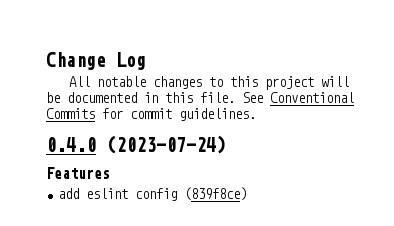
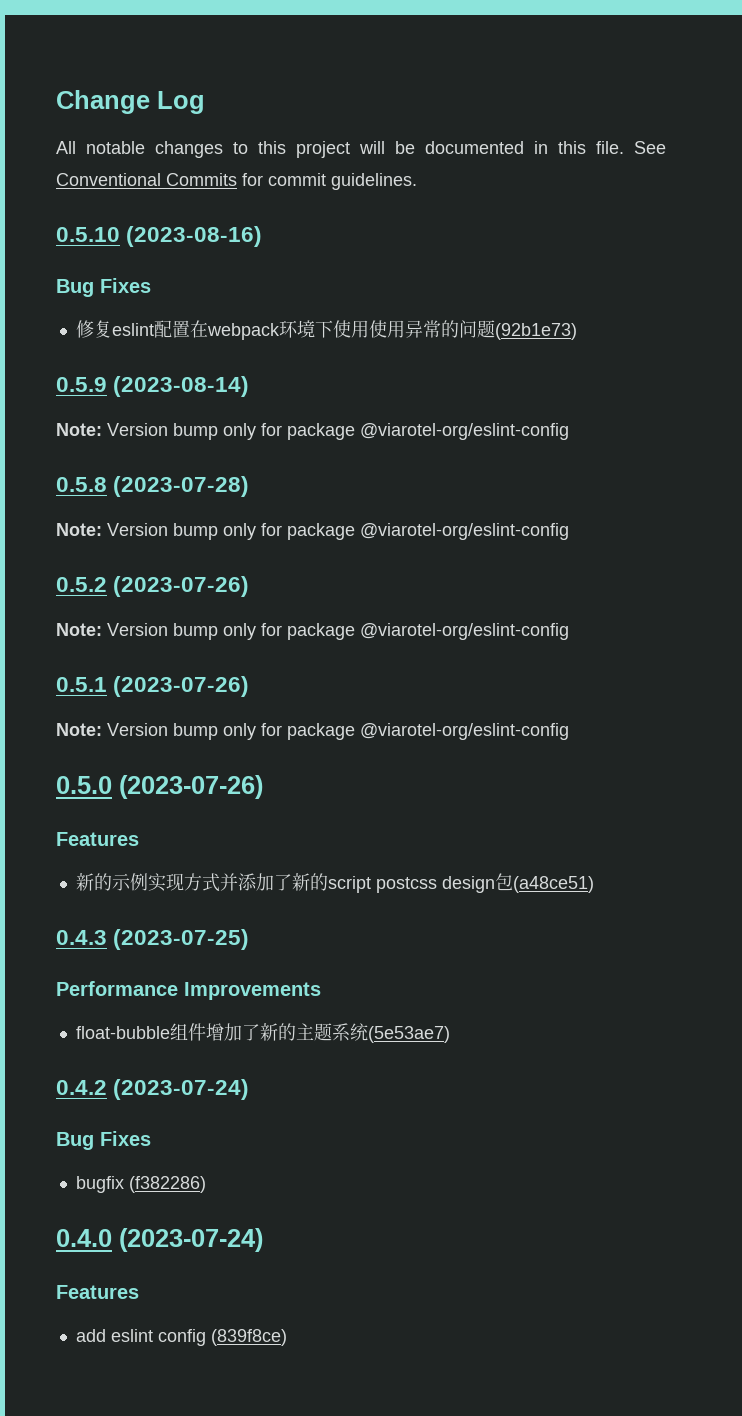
(256, 114) none -> [56,226,263,247] [56,278,151,297] [75,320,577,340] [56,376,250,397] [56,423,569,440] [56,476,250,497] [56,523,569,540] [56,576,250,597] [56,623,569,640] [56,676,250,697] [56,723,569,740] [56,775,263,799] [56,832,139,846] [75,873,594,893] [56,929,250,950] [56,981,321,1000] [75,1023,450,1043] [56,1079,250,1100] [56,1131,151,1150] [75,1176,206,1193] // 0.5.10 (2023-08-16) // Bug Fixes // 修复eslint配置在webpack环境下使用使用异常的问题(92b1e73) // 0.5.9 (2023-08-14) // Note: Version bump only for package @viarotel-org/eslint-config // 0.5.8 (2023-07-28) // Note: Version bump only for package @viarotel-org/eslint-config // 0.5.2 (2023-07-26) // Note: Version bump only for package @viarotel-org/eslint-config // 0.5.1 (2023-07-26) // Note: Version bump only for package @viarotel-org/eslint-config // 0.5.0 (2023-07-26) // Features // 新的示例实现方式并添加了新的script postcss design包(a48ce51) // 0.4.3 (2023-07-25) // Performance Improvements // float-bubble组件增加了新的主题系统(5e53ae7) // 0.4.2 (2023-07-24) // Bug Fixes // bugfix (f382286)

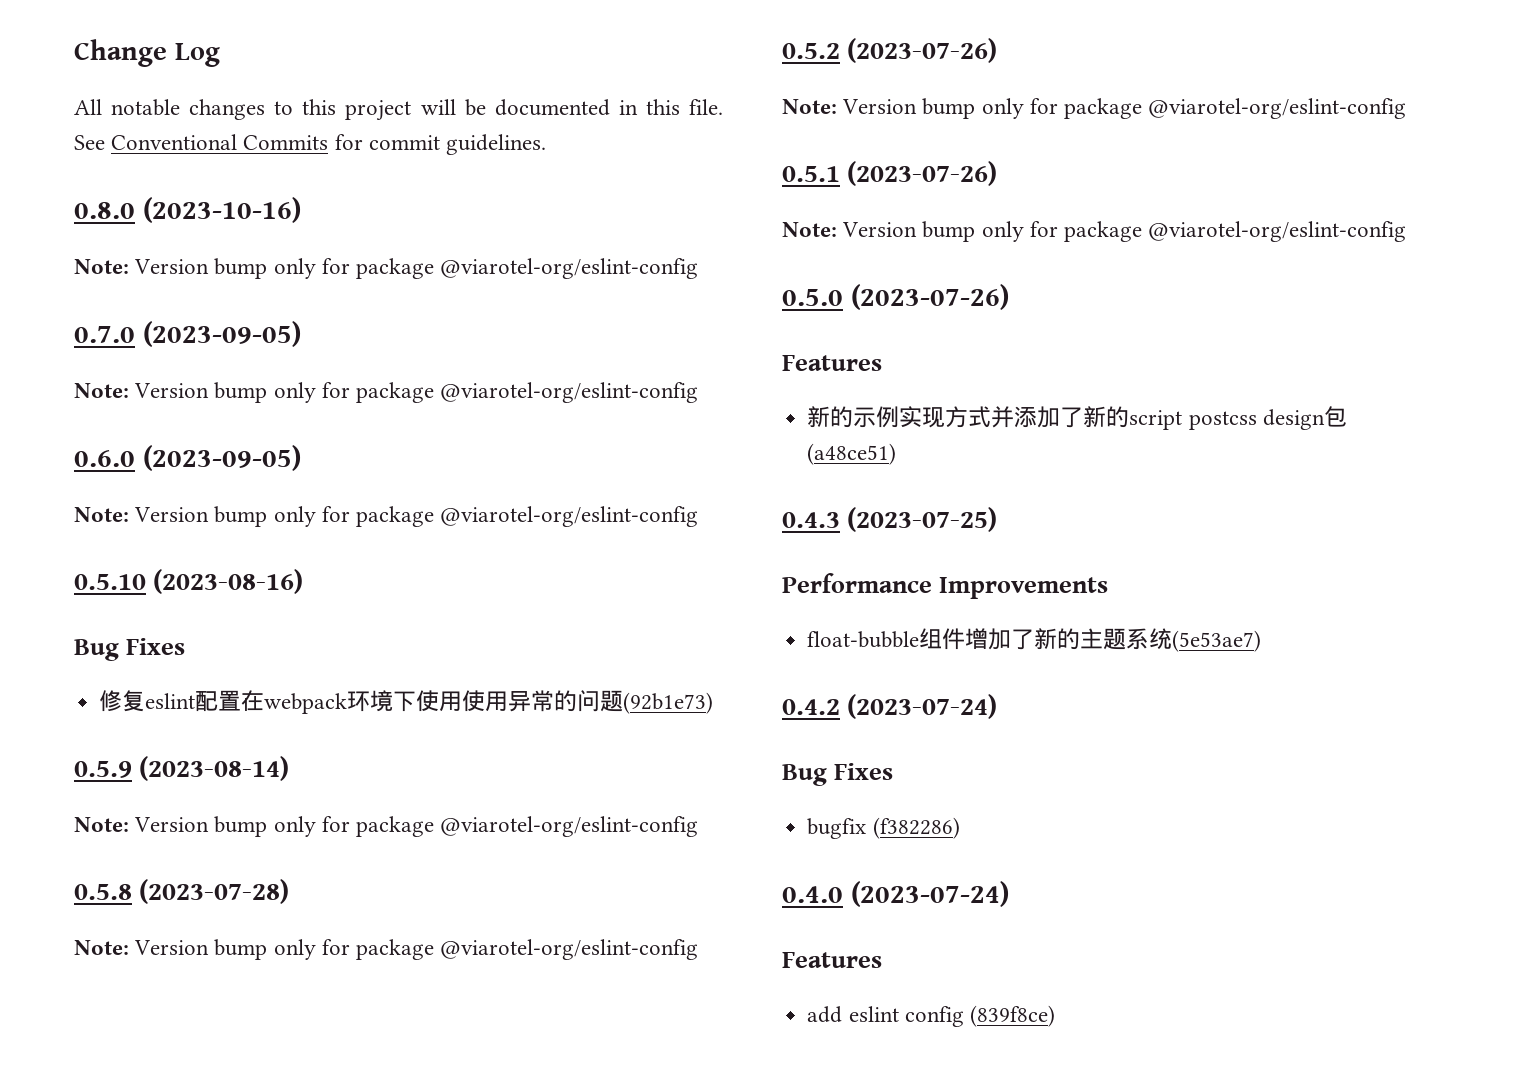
(417, 181) none -> [74,197,301,223] [74,258,699,279] [74,321,301,347] [74,382,699,403] [74,445,301,471] [74,506,699,527] // 0.8.0 (2023-10-16) // Note: Version bump only for package @viarotel-org/eslint-config // 0.7.0 (2023-09-05) // Note: Version bump only for package @viarotel-org/eslint-config // 0.6.0 (2023-09-05) // Note: Version bump only for package @viarotel-org/eslint-config

